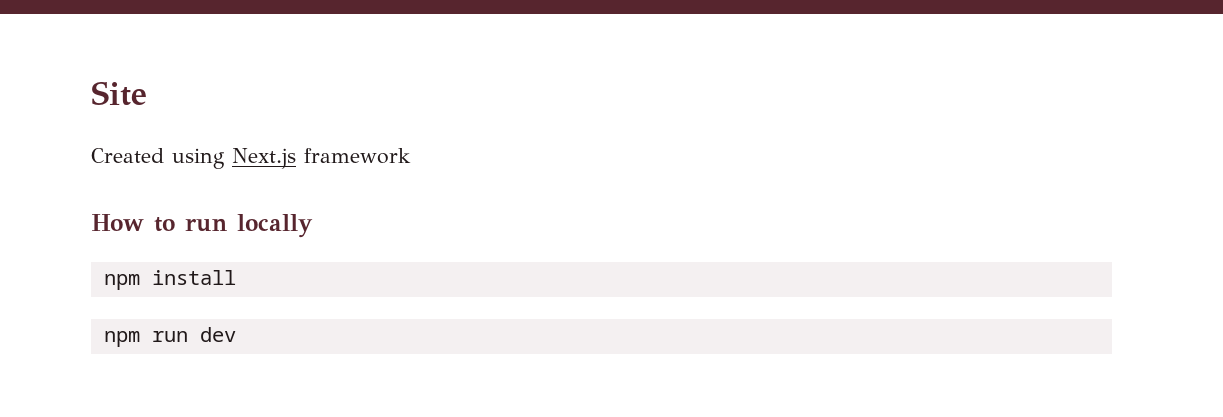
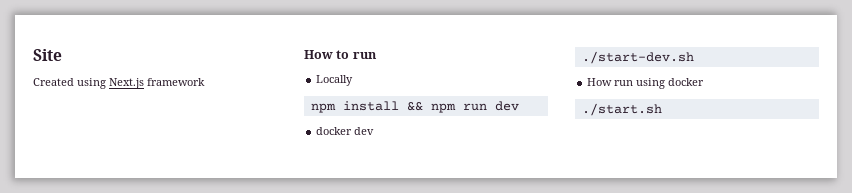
[237,214,313,238] locally -> [316,75,354,86] // Locally
(236, 277) // -> [406,102,423,111] &&
(236, 334) none -> [316,127,375,135] [581,51,694,64] [587,78,705,89] [581,103,662,116] // docker dev // ./start-dev.sh // How run using docker // ./start.sh

